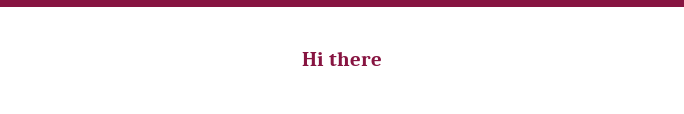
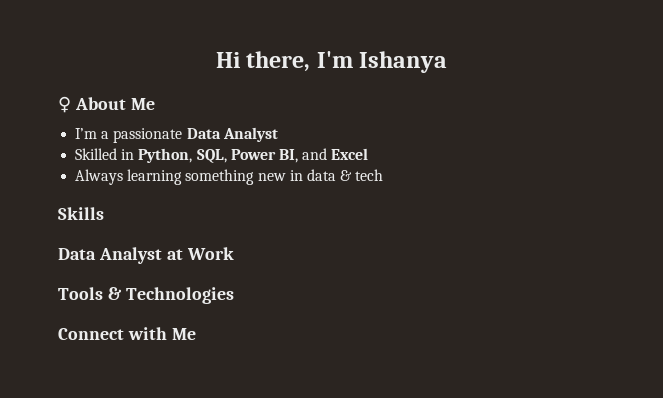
[328,51,382,66] there -> [246,51,448,73] [58,96,155,113] [75,127,278,143] [75,148,369,163] [75,169,384,185] [58,207,104,220] [58,247,234,264] [58,287,234,304] [58,327,196,340] there, I'm Ishanya // ♀ About Me // I’m a passionate Data Analyst // Skilled in Python, SQL, Power BI, and Excel // Always learning something new in data & tech // Skills // Data Analyst at Work // Tools & Technologies // Connect with Me

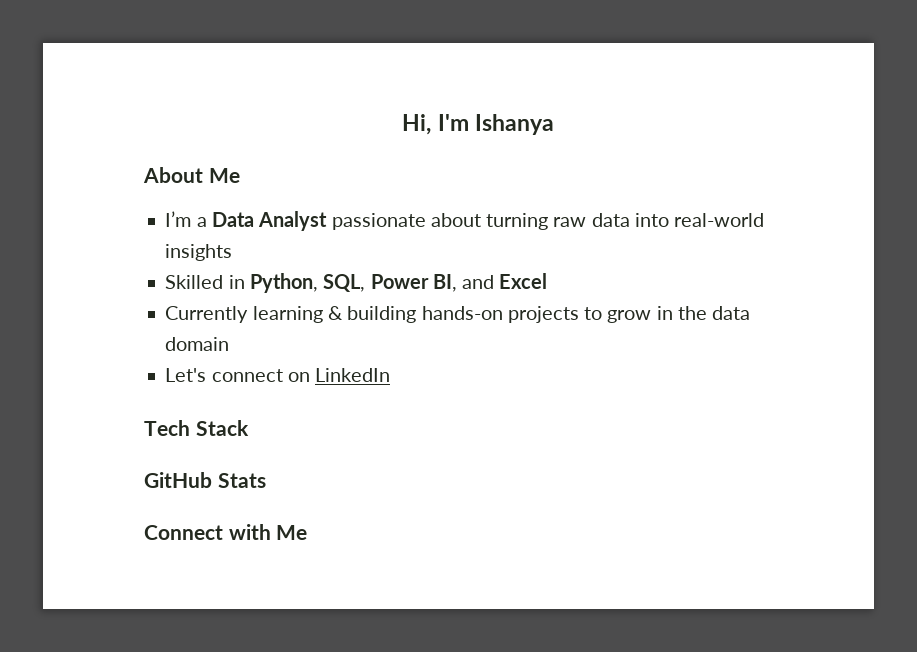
[215,51,311,72] Hi there, -> [402,114,432,135] Hi,
[58,96,71,113] ♀ -> (554, 124) none
[113,127,278,143] passionate Data Analyst -> [211,211,765,231] [165,244,233,261] Data Analyst passionate about turning raw data into real-world insights
[75,169,384,185] [58,207,104,220] [58,247,234,264] [58,287,234,304] Always learning something new in data & tech // Skills // Data Analyst at Work // Tools & Technologies -> [165,306,751,323] [165,337,230,351] [165,368,391,382] [144,420,249,436] [144,472,266,488] Currently learning & building hands-on projects to grow in the data domain // Let's connect on LinkedIn // Tech Stack // GitHub Stats

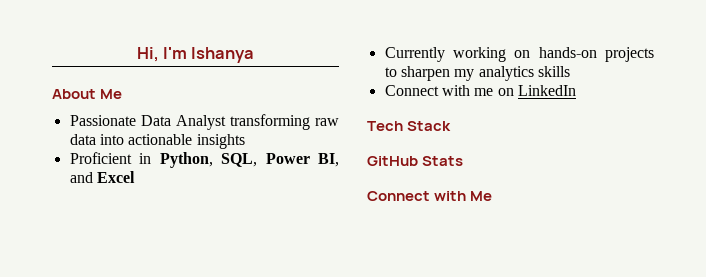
[165,211,549,231] I’m a Data Analyst passionate about turning -> [69,114,310,130] Passionate Data Analyst transforming
[674,213,765,227] real-world -> [128,134,193,145] actionable
[165,275,224,289] Skilled -> [69,152,132,164] Proficient
[252,306,751,323] [165,337,230,351] [165,368,283,382] learning & building hands-on projects to grow in the data domain // Let's connect -> [452,47,654,62] [384,66,570,81] [384,85,494,96] working on hands-on projects to sharpen my analytics skills // Connect with me

